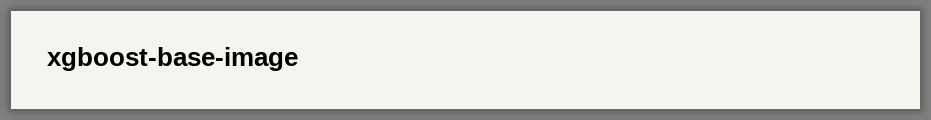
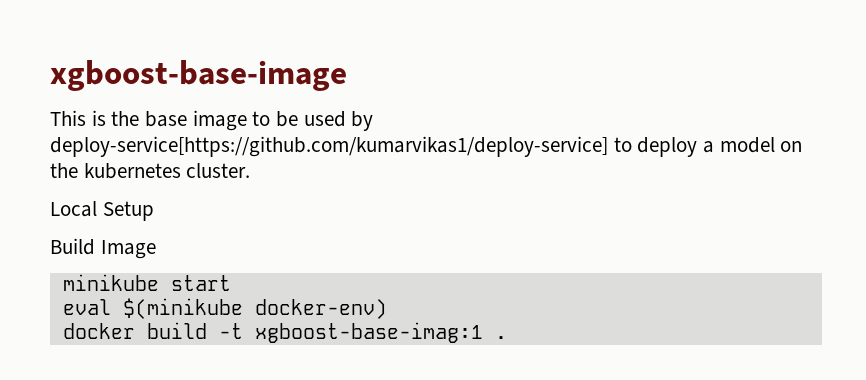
(298, 59) none -> [50,110,374,131] [50,136,803,157] [50,163,251,179] [50,201,154,221] [50,238,156,259] [62,274,231,291] [62,298,387,319] [62,322,507,343] // This is the base image to be used by deploy-service[https://github.com/kumarvikas1/deploy-service] to deploy a model on the kubernetes cluster. // Local Setup // Build Image // minikube start // eval $(minikube docker-env) // docker build -t xgboost-base-imag:1 .

